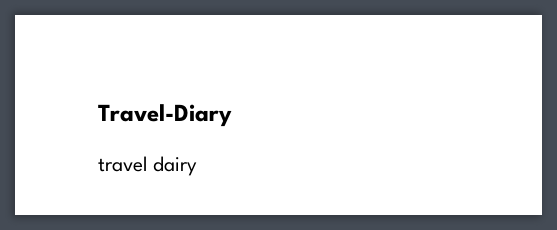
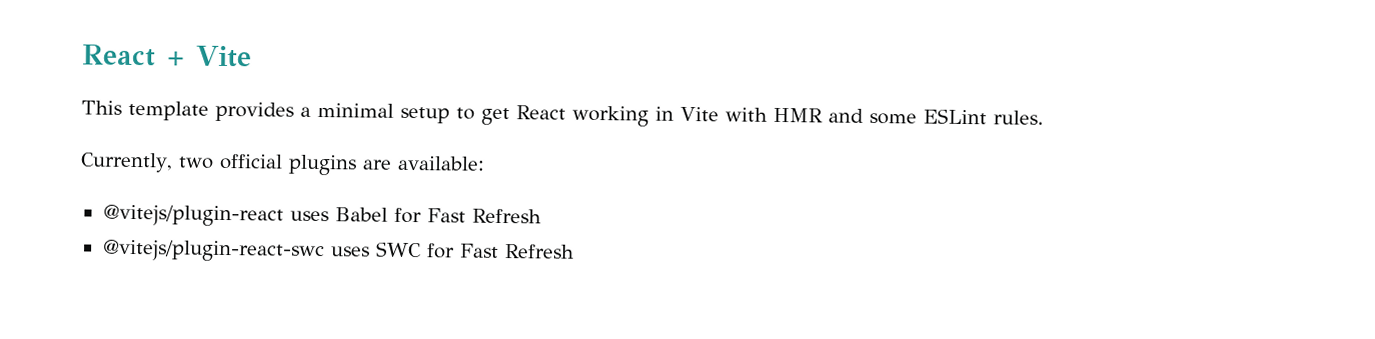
[98,104,232,127] [98,156,197,176] Travel-Diary // travel dairy -> [82,44,252,68] [81,100,1044,127] [80,152,485,176] [102,204,542,227] [101,239,575,263] React + Vite // This template provides a minimal setup to get React working in Vite with HMR and some ESLint rules. // Currently, two official plugins are available: // @vitejs/plugin-react uses Babel for Fast Refresh // @vitejs/plugin-react-swc uses SWC for Fast Refresh

